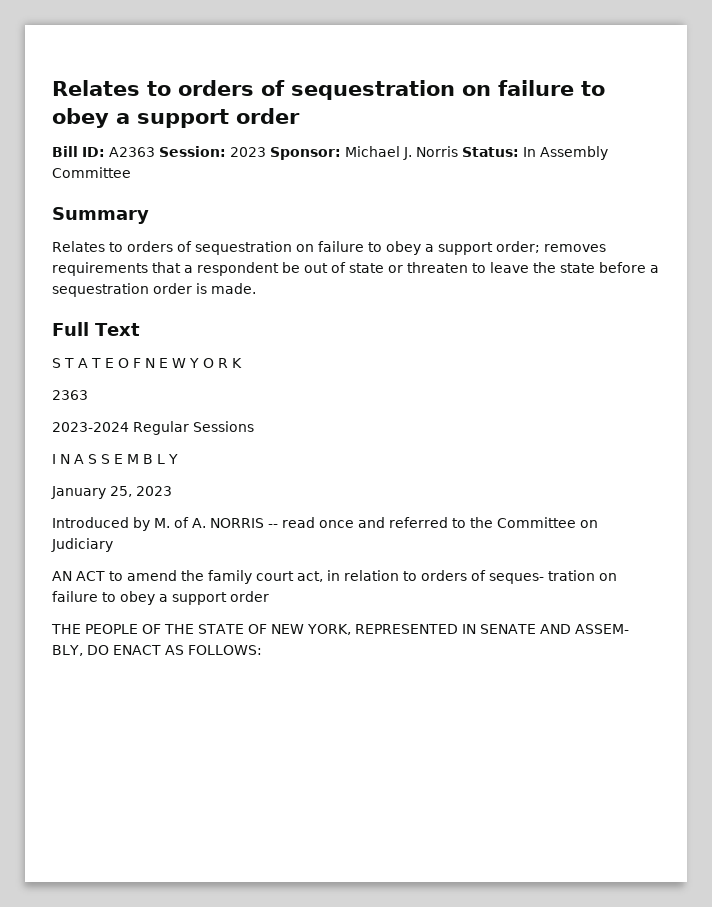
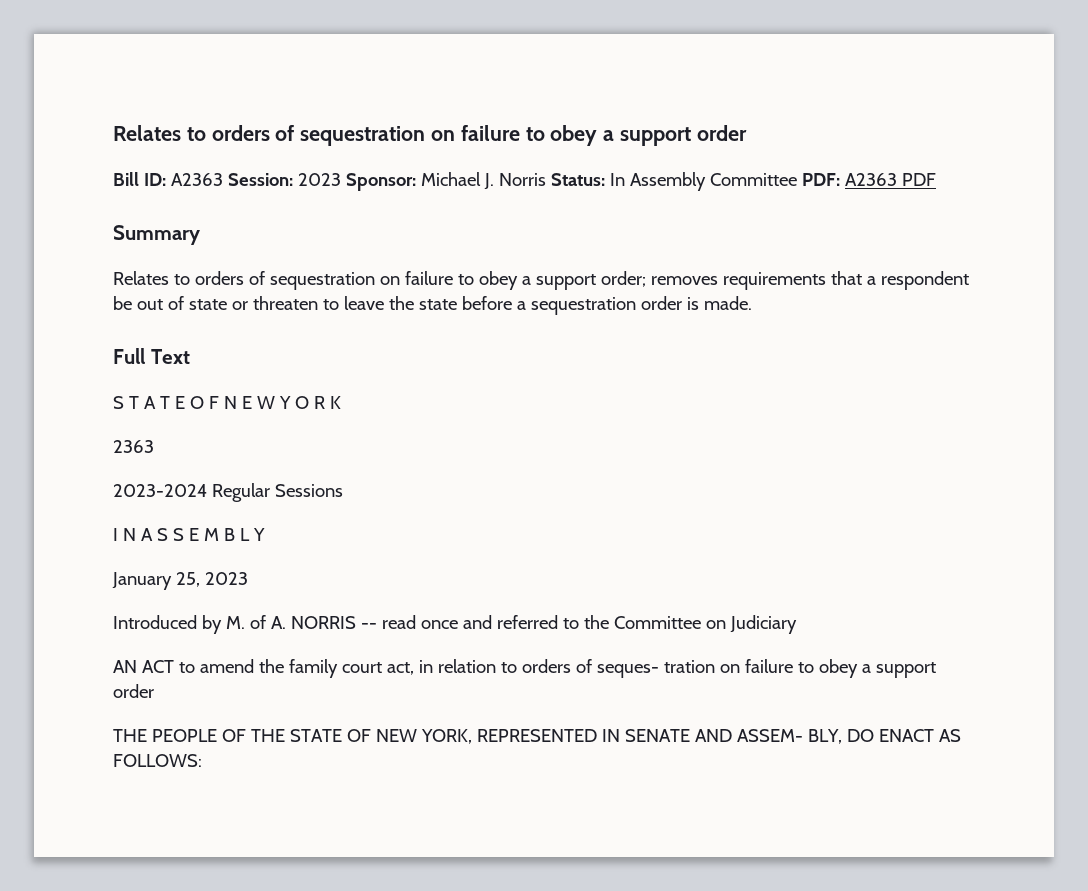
(131, 172) none -> [801,173,936,186] PDF: A2363 PDF

